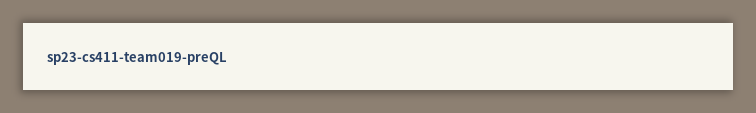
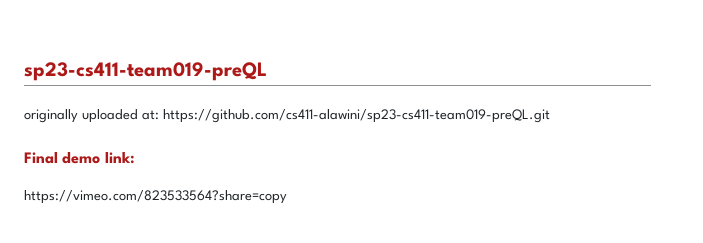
(227, 58) none -> [24,109,550,123] [24,152,135,164] [24,190,287,204] // originally uploaded at: https://github.com/cs411-alawini/sp23-cs411-team019-preQL.git // Final demo link: // https://vimeo.com/823533564?share=copy

